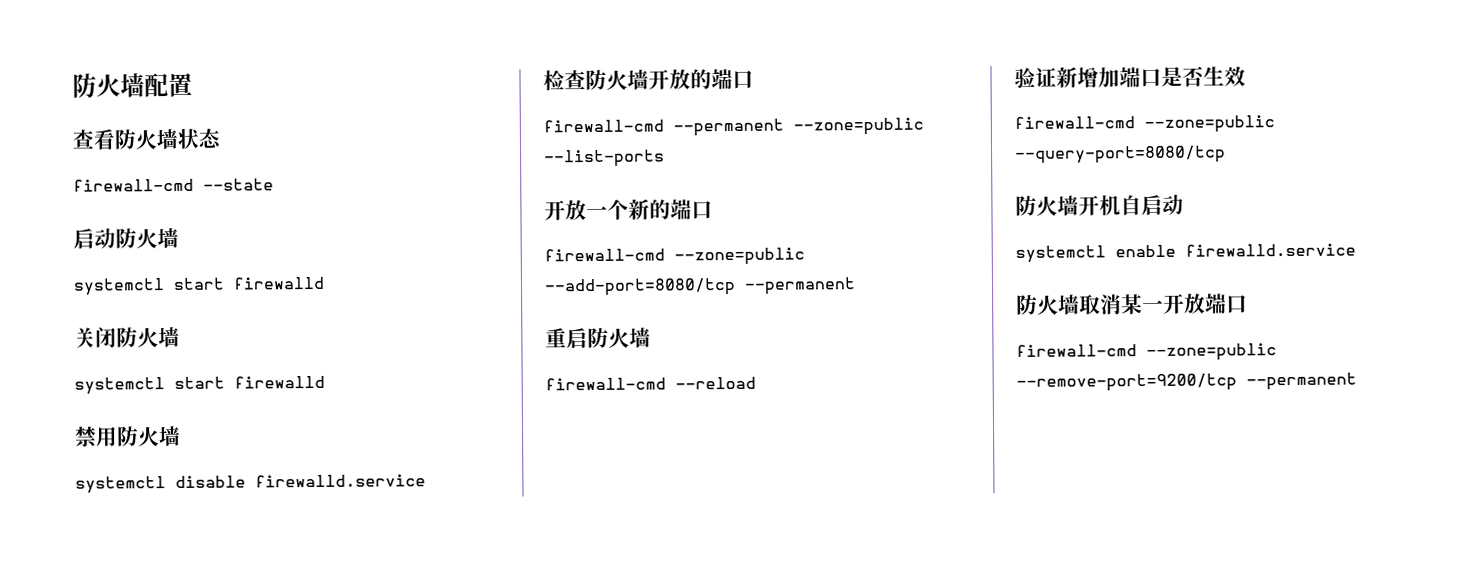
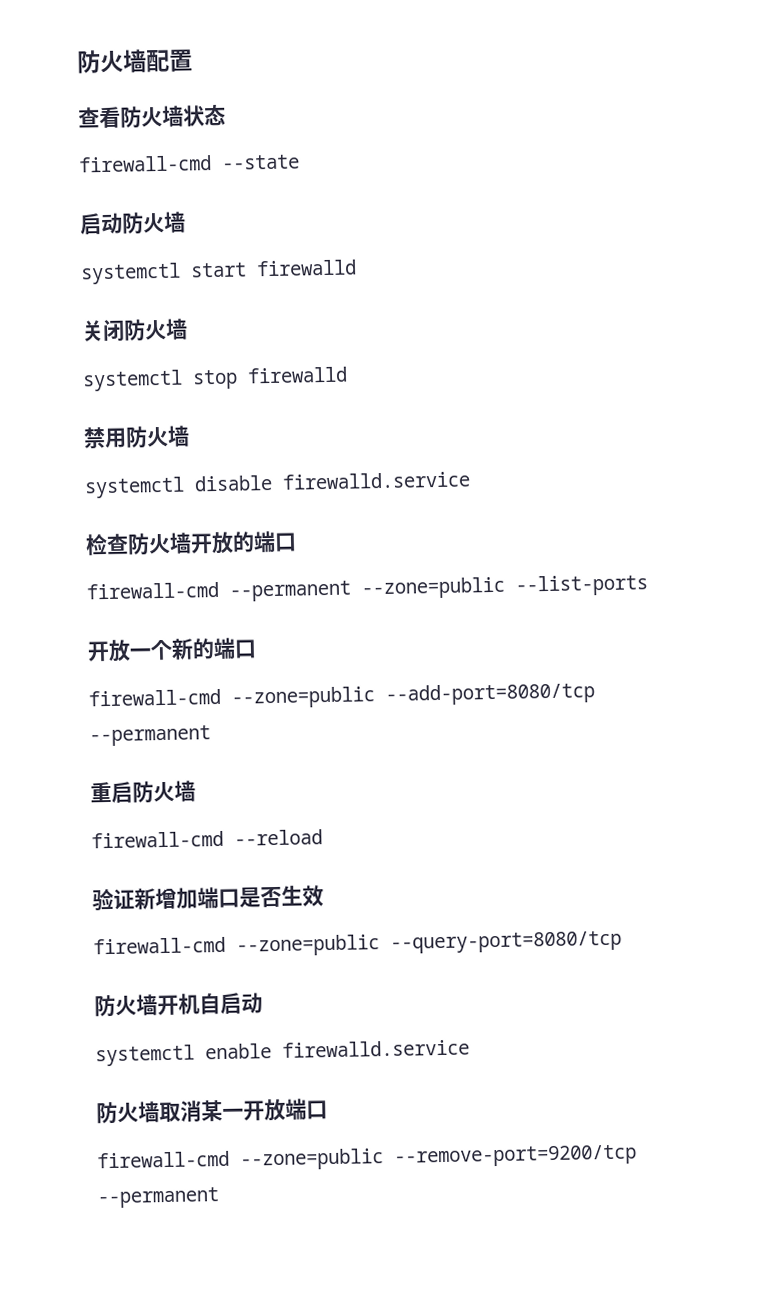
[174,376,225,389] start -> [192,369,238,390] stop

